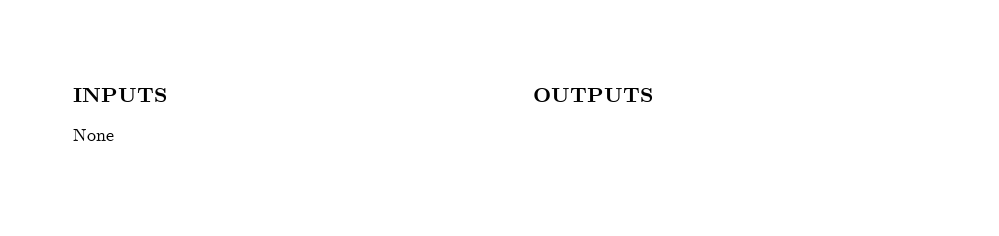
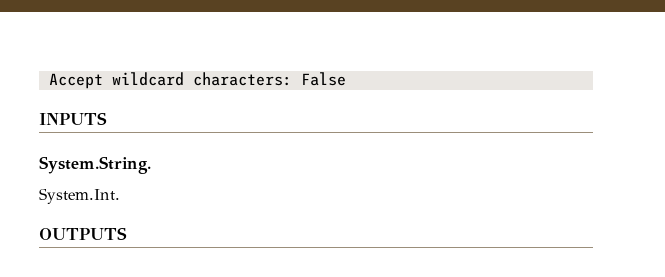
(73, 94) none -> [48,72,346,89] Accept wildcard characters: False //
[73,128,114,141] // None -> [39,156,151,174] [39,188,120,204] // System.String. // System.Int.

